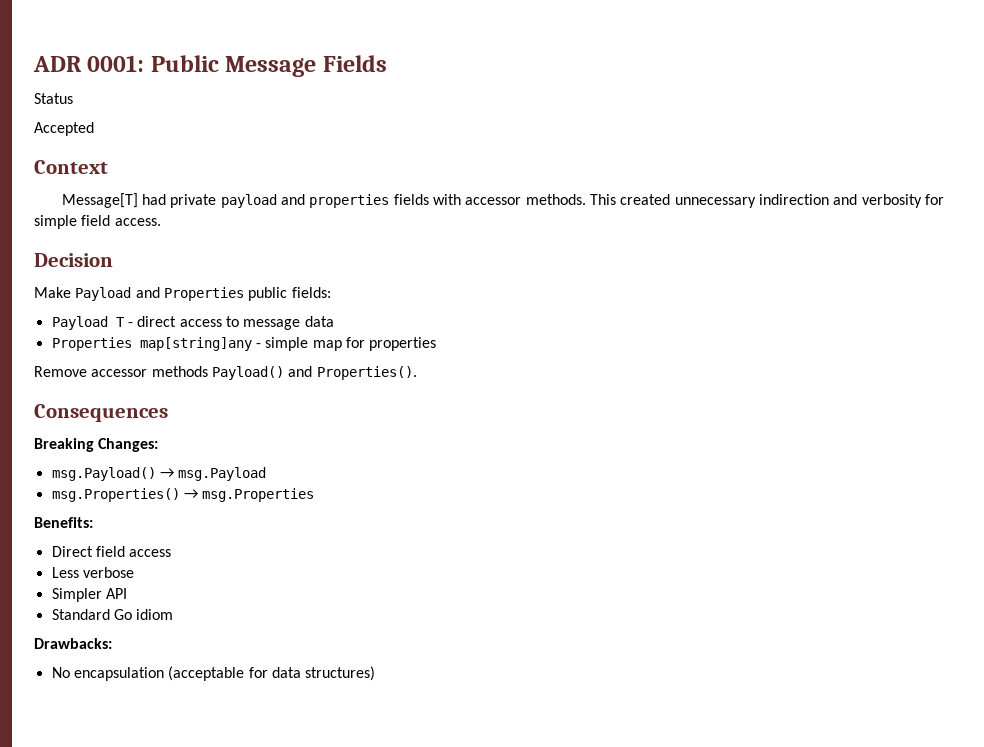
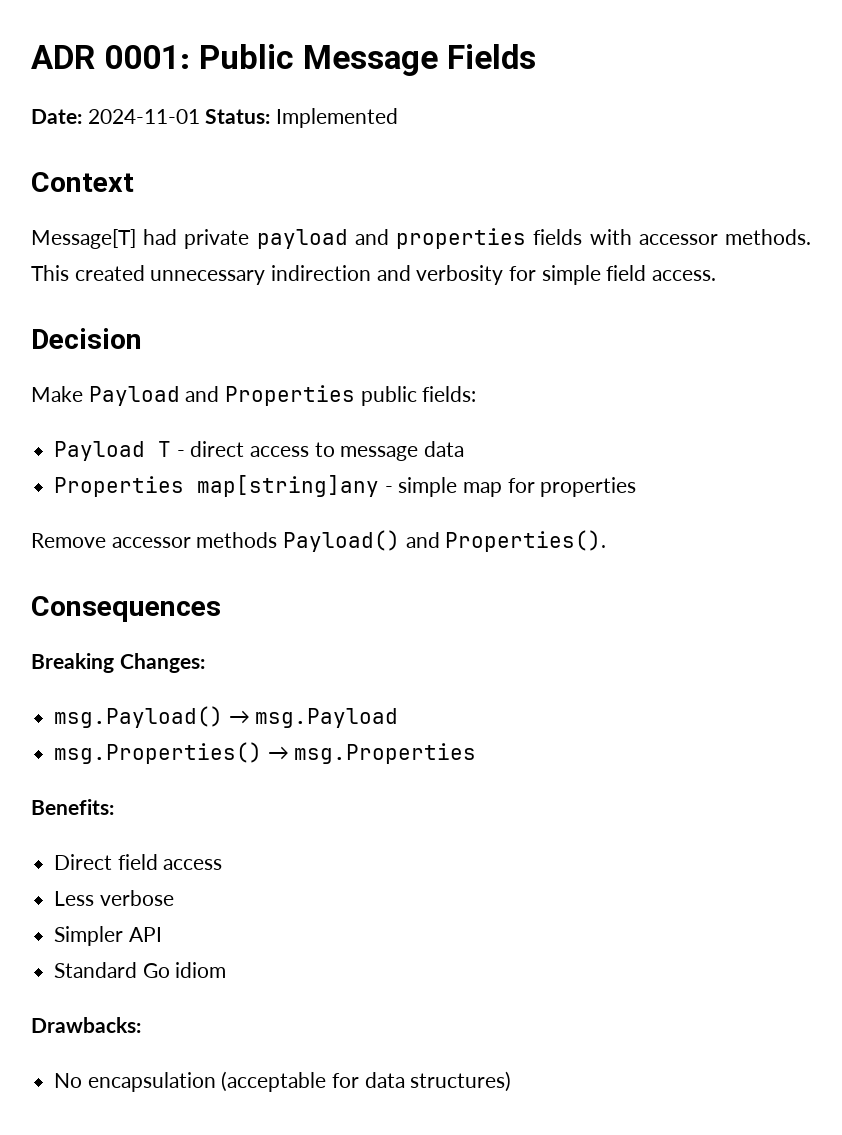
[34,93,73,104] [34,122,94,136] Status // Accepted -> [31,108,399,128] Date: 2024-11-01 Status: Implemented

